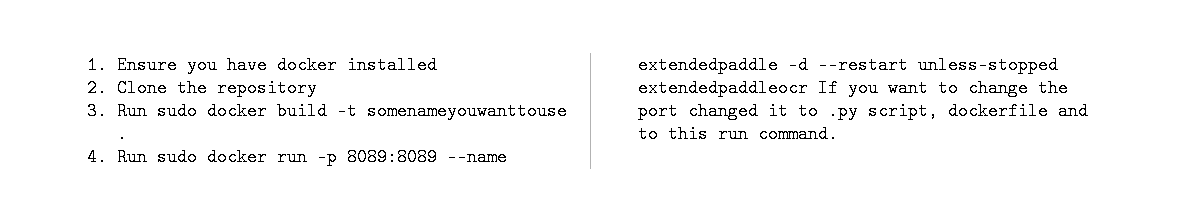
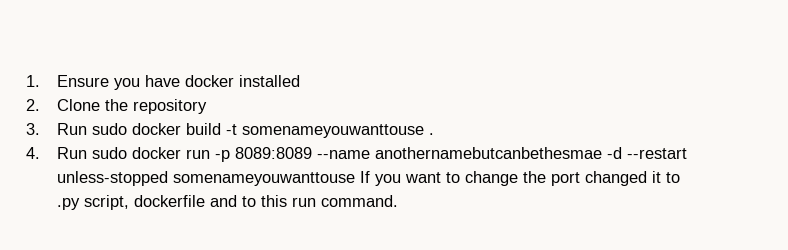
[637,56,778,74] extendedpaddle -> [374,147,602,159] anothernamebutcanbethesmae
[637,79,808,97] extendedpaddleocr -> [172,172,355,186] somenameyouwanttouse

